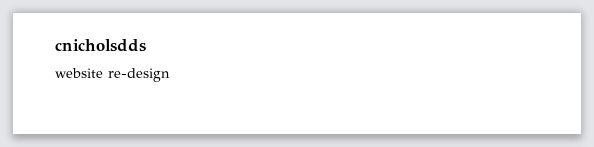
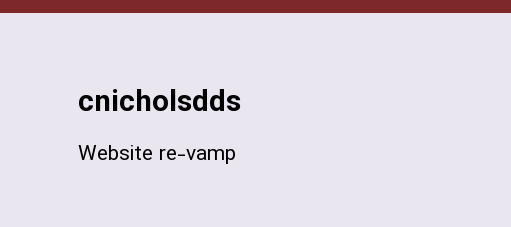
[55,68,170,82] website re-design -> [78,145,236,164] Website re-vamp

